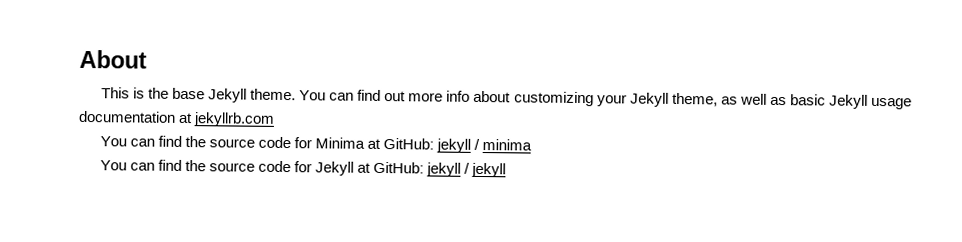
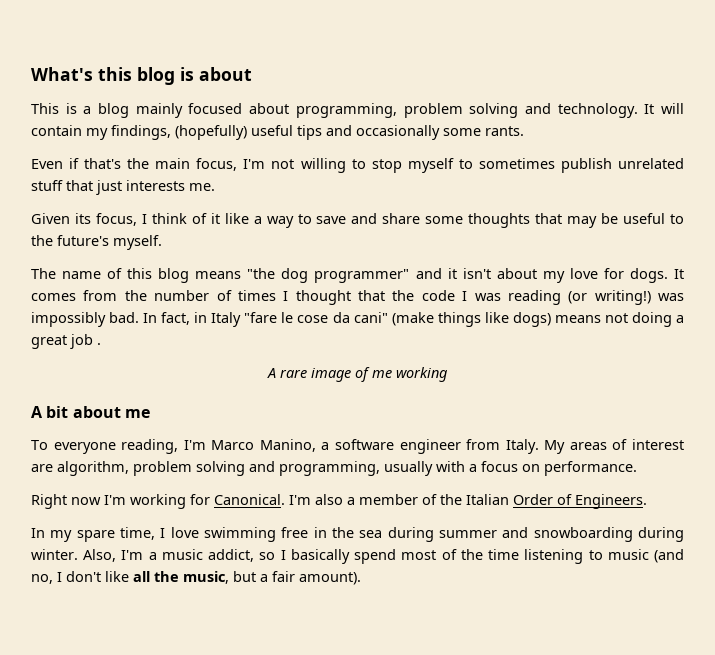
[79,49,147,69] [100,87,912,110] [78,110,276,127] [99,135,533,153] [99,159,507,178] About // This is the base Jekyll theme. You can find out more info about customizing your Jekyll theme, as well as basic Jekyll usage documentation at jekyllrb.com // You can find the source code for Minima at GitHub: jekyll / minima // You can find the source code for Jekyll at GitHub: jekyll / jekyll -> [31,67,252,85] [31,103,685,118] [31,125,524,140] [31,158,684,173] [31,180,215,195] [31,213,684,228] [31,235,162,250] [31,268,684,283] [31,290,684,305] [31,312,684,327] [31,334,101,349] [267,367,447,382] [31,406,150,418] [31,439,684,454] [31,461,637,476] [31,494,647,509] [31,527,684,542] [31,549,685,564] [31,571,361,585] What's this blog is about // This is a blog mainly focused about programming, problem solving and technology. It will contain my findings, (hopefully) useful tips and occasionally some rants. // Even if that's the main focus, I'm not willing to stop myself to sometimes publish unrelated stuff that just interests me. // Given its focus, I think of it like a way to save and share some thoughts that may be useful to the future's myself. // The name of this blog means "the dog programmer" and it isn't about my love for dogs. It comes from the number of times I thought that the code I was reading (or writing!) was impossibly bad. In fact, in Italy "fare le cose da cani" (make things like dogs) means not doing a great job . // A rare image of me working // A bit about me // To everyone reading, I'm Marco Manino, a software engineer from Italy. My areas of interest are algorithm, problem solving and programming, usually with a focus on performance. // Right now I'm working for Canonical. I'm also a member of the Italian Order of Engineers. // In my spare time, I love swimming free in the sea during summer and snowboarding during winter. Also, I'm a music addict, so I basically spend most of the time listening to music (and no, I don't like all the music, but a fair amount).

